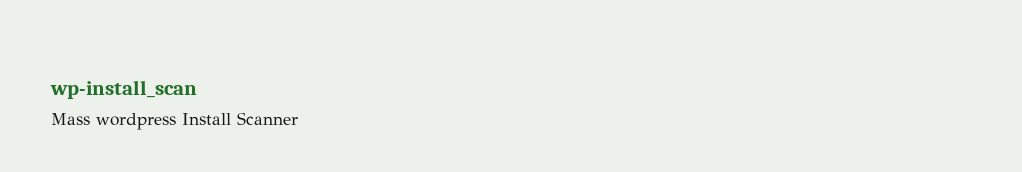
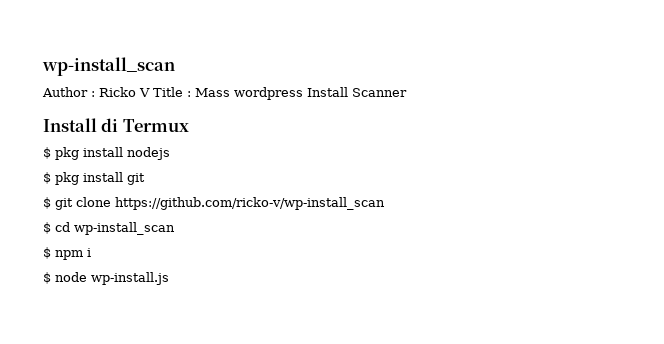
[50,80,197,99] [51,112,298,130] wp-install_scan // Mass wordpress Install Scanner -> [42,57,175,76] [42,87,407,100] [43,118,189,132] [43,147,170,160] [43,172,145,185] [43,197,385,210] [43,222,175,235] [43,247,91,260] [43,272,169,285] wp-install_scan // Author : Ricko V Title : Mass wordpress Install Scanner // Install di Termux // $ pkg install nodejs // $ pkg install git // $ git clone https://github.com/ricko-v/wp-install_scan // $ cd wp-install_scan // $ npm i // $ node wp-install.js

